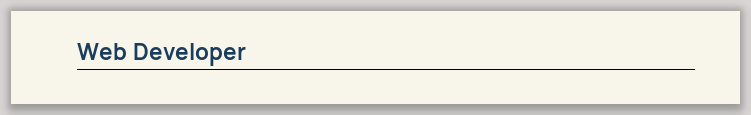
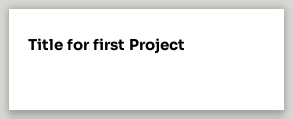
[77,43,247,66] Web Developer -> [28,38,186,54] Title for first Project

